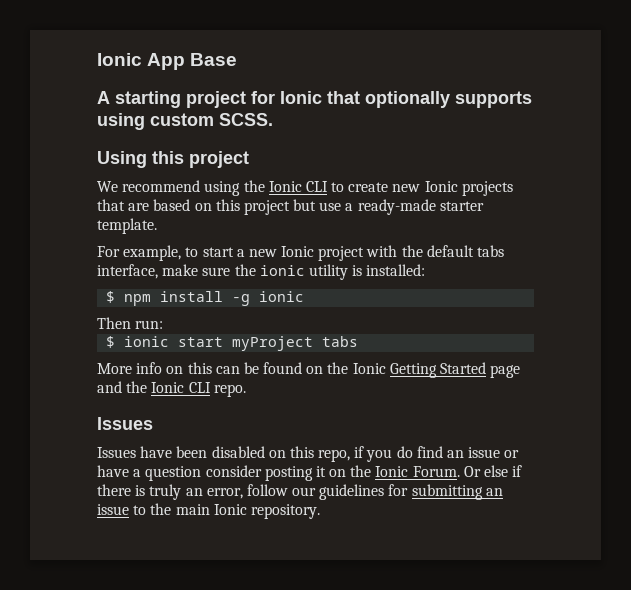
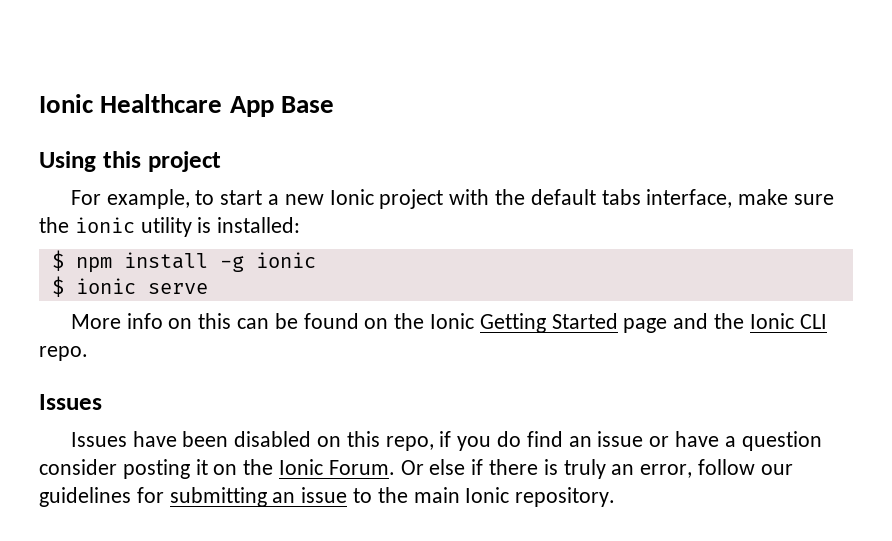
[97,53,142,66] Ionic -> [39,94,223,113] Ionic Healthcare
[97,91,532,108] [97,113,273,130] [97,151,249,168] [97,180,513,196] [97,199,484,215] [97,218,157,234] A starting project for Ionic that optionally supports using custom SCSS. // Using this project // We recommend using the Ionic CLI to create new Ionic projects that are based on this project but use a ready-made starter template. -> [39,151,221,172] Using this project
[97,317,164,329] // Then run: -> (316, 260) none
[178,336,359,351] start myProject tabs -> [147,283,208,294] serve

